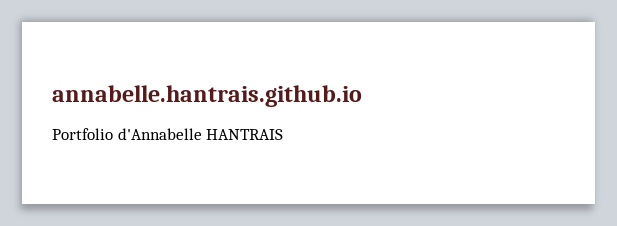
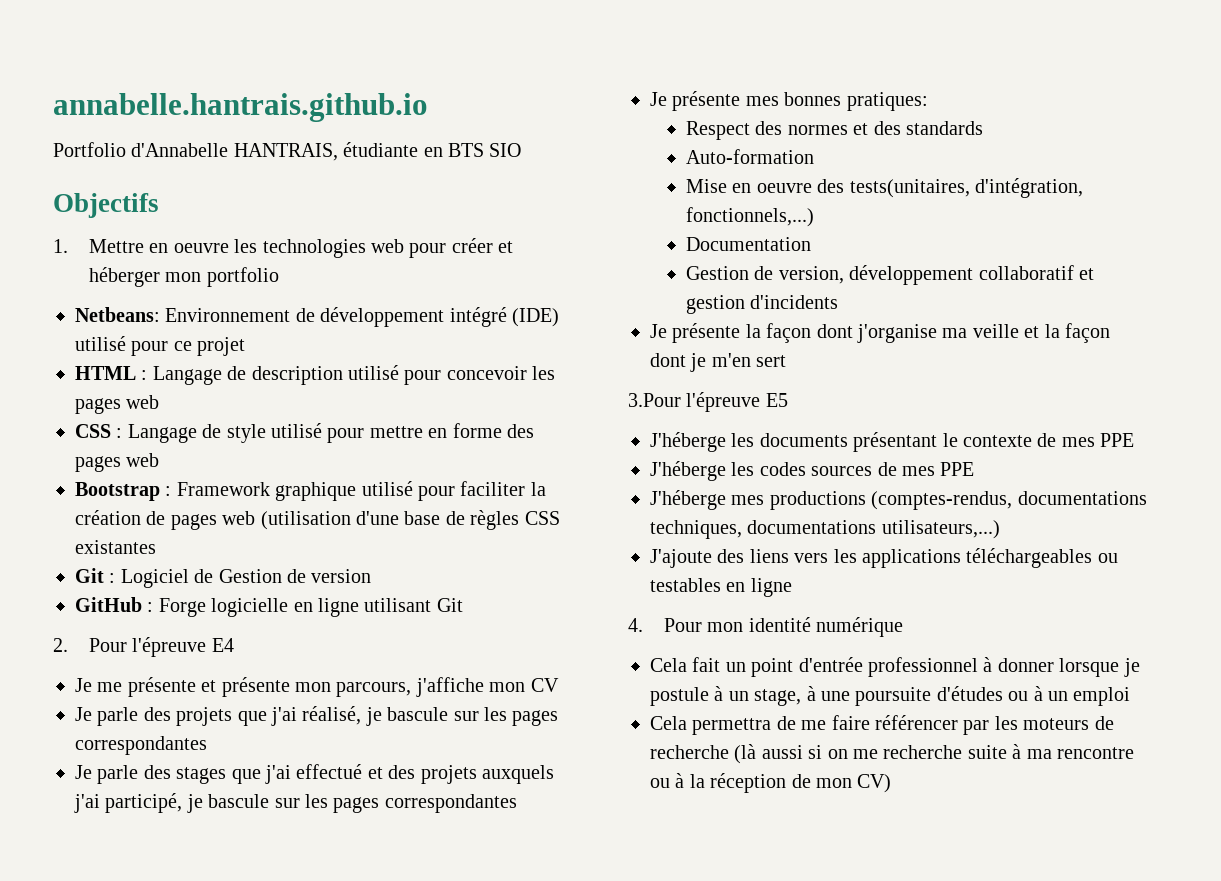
[206,129,284,140] HANTRAIS -> [233,142,522,161] [53,193,159,218] [53,238,514,258] [89,267,279,287] [75,307,559,327] [75,336,246,356] [75,365,556,385] [75,395,160,414] [75,423,534,443] [75,453,160,472] [75,481,546,501] [75,510,560,530] [75,540,156,554] [75,568,372,588] [75,597,463,617] [53,637,234,657] [75,677,559,697] [75,706,559,726] [75,736,207,755] [75,764,554,784] [74,793,517,813] [650,91,928,111] [686,121,984,140] [686,149,815,164] [686,178,1084,198] [686,207,815,227] [686,237,812,251] [686,265,1095,285] [686,295,839,314] [650,323,1110,343] [650,353,787,372] [628,392,788,412] [650,432,1135,452] [650,461,975,481] [650,490,1147,510] [650,520,1000,539] [650,548,1118,568] [650,578,792,597] [628,617,904,637] [650,657,1140,677] [650,686,1131,706] [650,715,1114,735] [650,744,1134,764] [650,773,892,793] HANTRAIS, étudiante en BTS SIO // Objectifs // 1. Mettre en oeuvre les technologies web pour créer et héberger mon portfolio // Netbeans: Environnement de développement intégré (IDE) utilisé pour ce projet // HTML : Langage de description utilisé pour concevoir les pages web // CSS : Langage de style utilisé pour mettre en forme des pages web // Bootstrap : Framework graphique utilisé pour faciliter la création de pages web (utilisation d'une base de règles CSS existantes // Git : Logiciel de Gestion de version // GitHub : Forge logicielle en ligne utilisant Git // 2. Pour l'épreuve E4 // Je me présente et présente mon parcours, j'affiche mon CV // Je parle des projets que j'ai réalisé, je bascule sur les pages correspondantes // Je parle des stages que j'ai effectué et des projets auxquels j'ai participé, je bascule sur les pages correspondantes // Je présente mes bonnes pratiques: // Respect des normes et des standards // Auto-formation // Mise en oeuvre des tests(unitaires, d'intégration, fonctionnels,...) // Documentation // Gestion de version, développement collaboratif et gestion d'incidents // Je présente la façon dont j'organise ma veille et la façon dont je m'en sert // 3.Pour l'épreuve E5 // J'héberge les documents présentant le contexte de mes PPE // J'héberge les codes sources de mes PPE // J'héberge mes productions (comptes-rendus, documentations techniques, documentations utilisateurs,...) // J'ajoute des liens vers les applications téléchargeables ou testables en ligne // 4. Pour mon identité numérique // Cela fait un point d'entrée professionnel à donner lorsque je postule à un stage, à une poursuite d'études ou à un emploi // Cela permettra de me faire référencer par les moteurs de recherche (là aussi si on me recherche suite à ma rencontre ou à la réception de mon CV)

